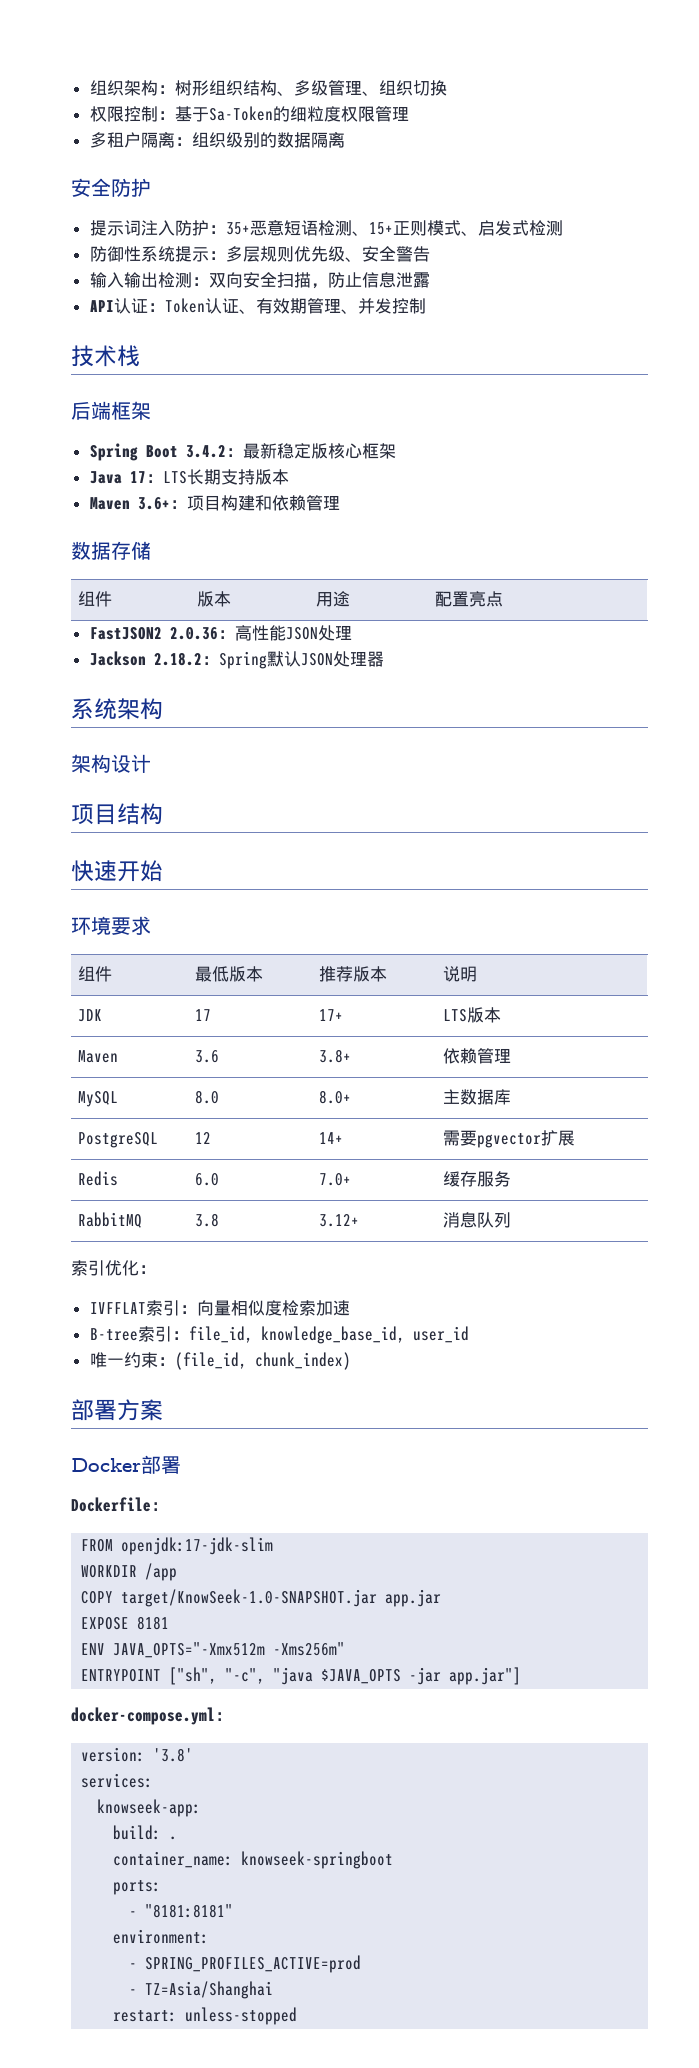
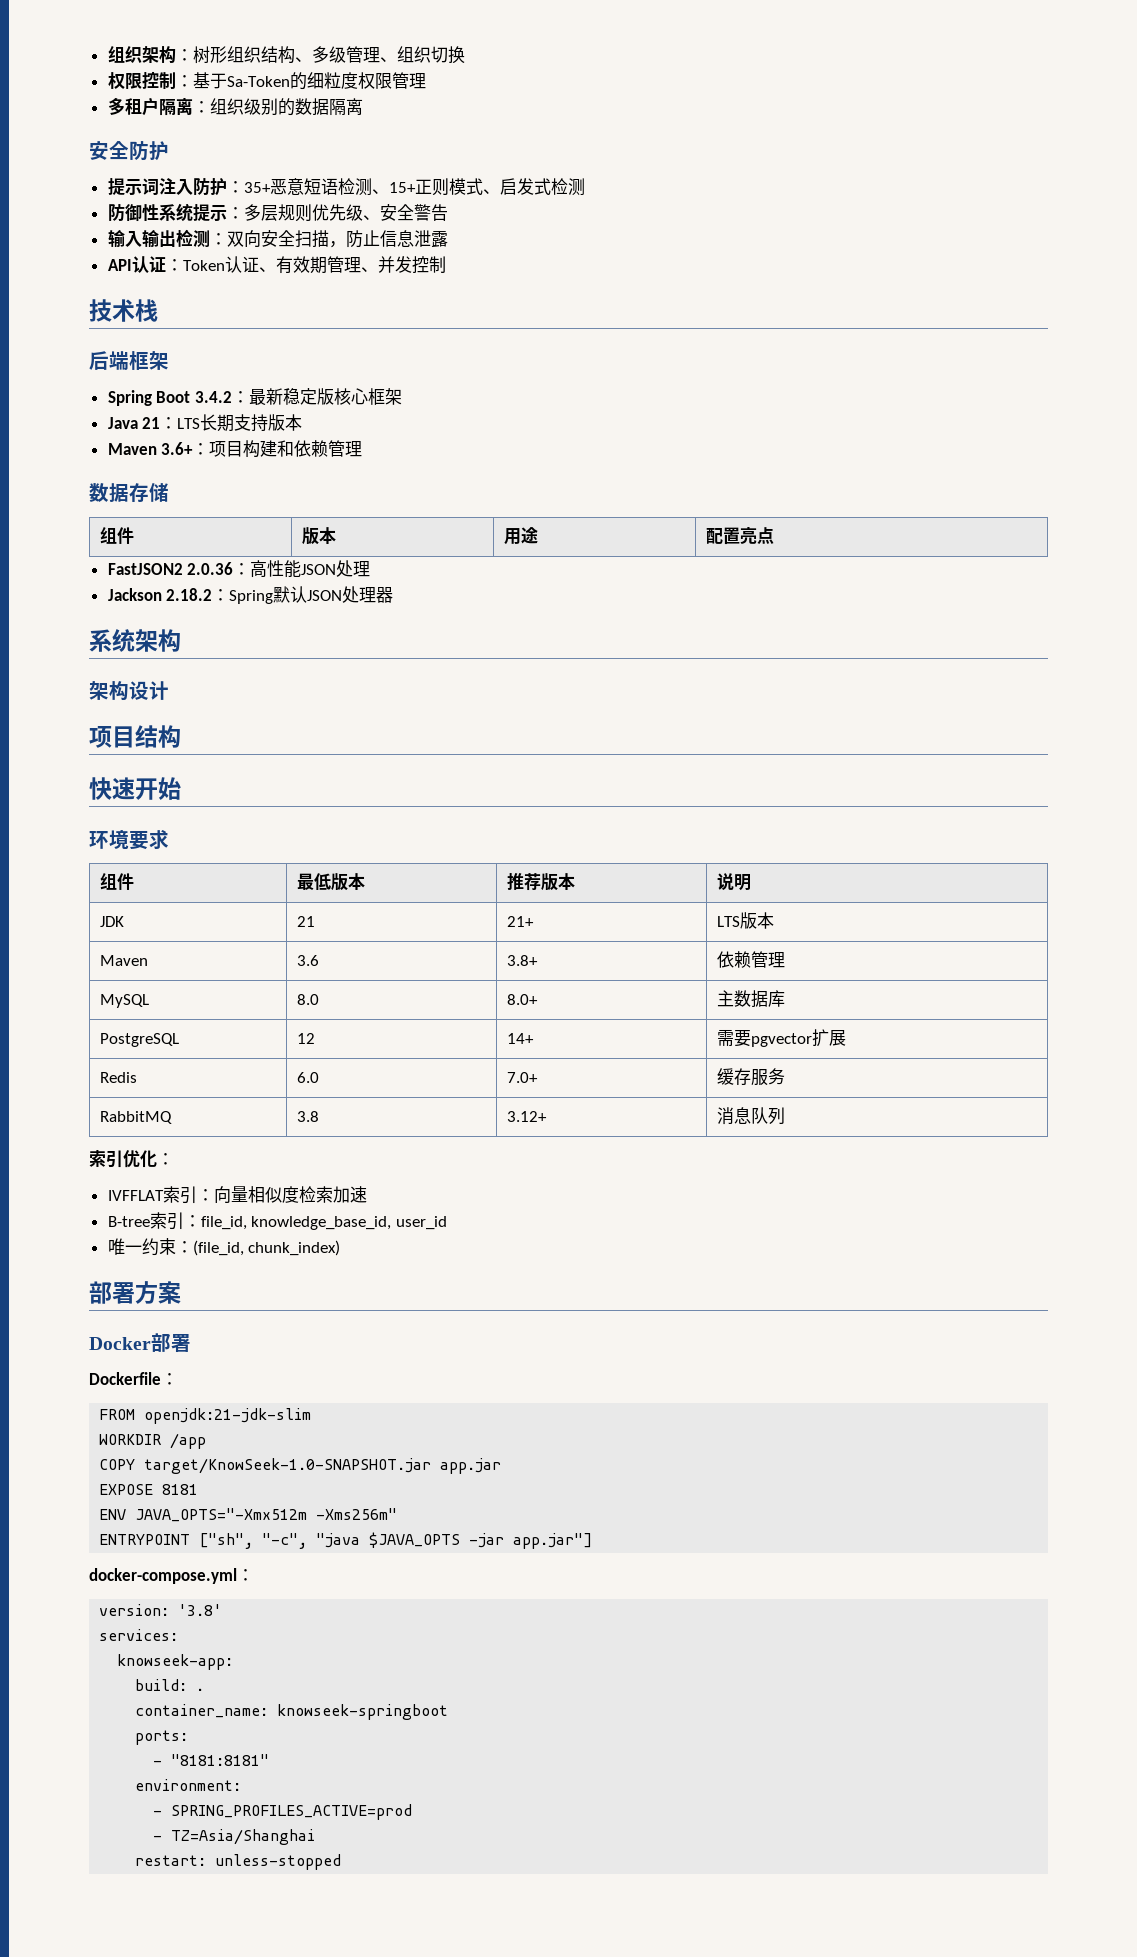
[129,471,146,483] 17 -> [142,417,161,429] 21
[195,1009,212,1021] [319,1009,344,1021] 17 | 17+ -> [296,916,315,927] [506,916,534,927] 21 | 21+
[121,1537,274,1555] openjdk:17-jdk-slim -> [144,1408,312,1424] openjdk:21-jdk-slim

